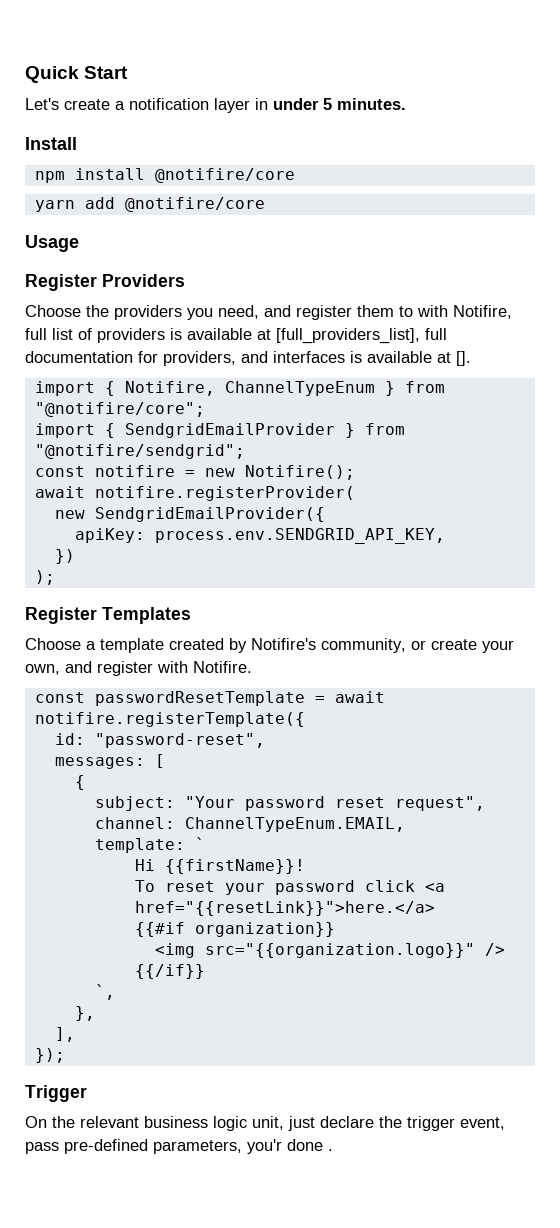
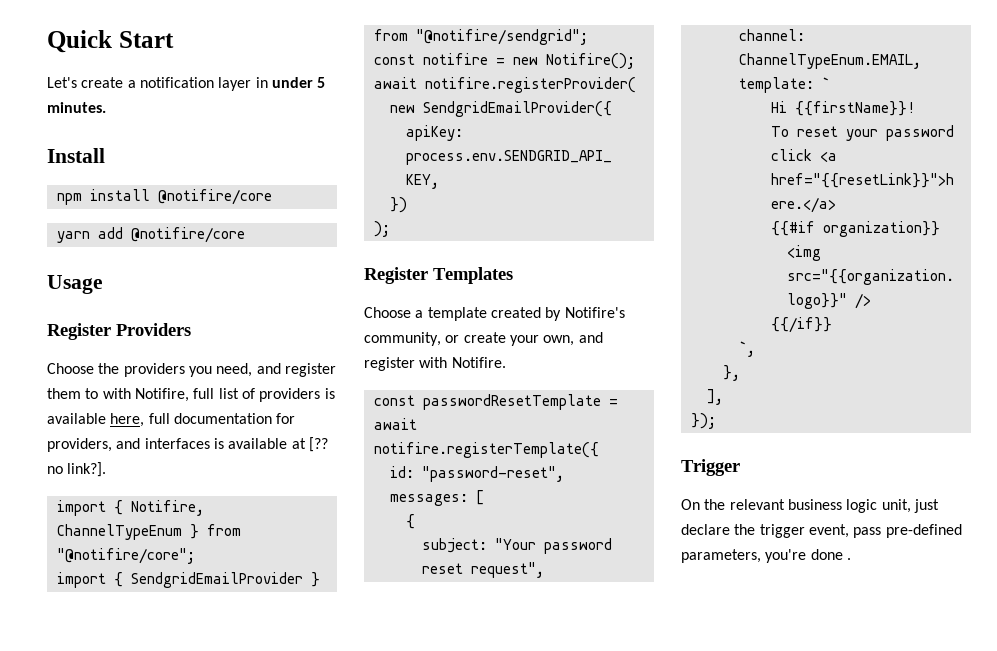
[257,328,420,344] at [full_providers_list], -> [110,413,145,427] here,
[456,351,471,366] []. -> [308,437,328,452] [47,462,107,477] [?? no link?].
[247,1139,282,1154] you'r -> [765,549,807,563] you're

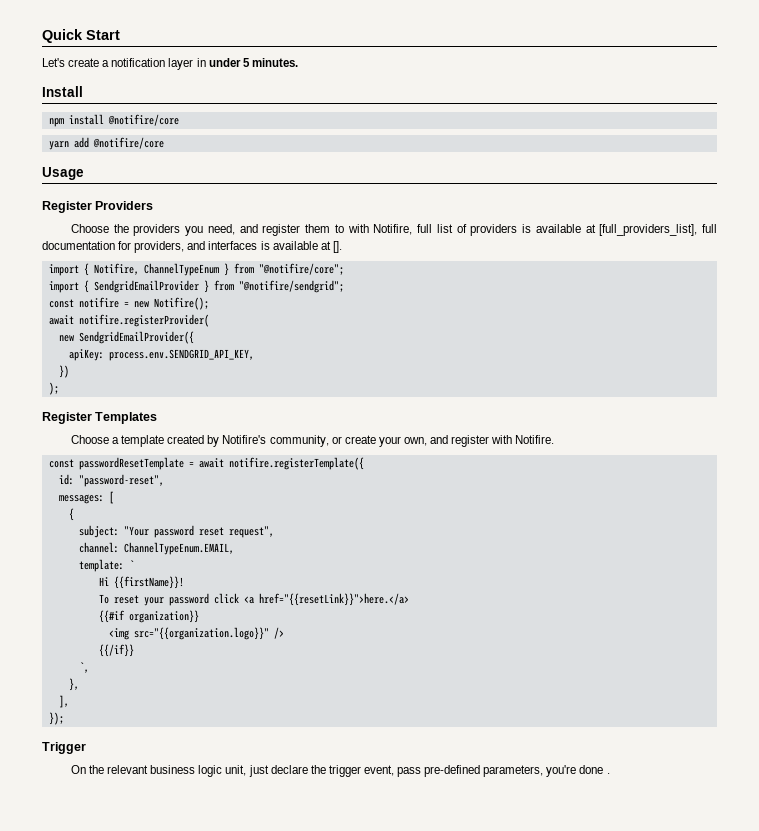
[110,413,145,427] here, -> [585,224,698,236] at [full_providers_list],
[308,437,328,452] [47,462,107,477] [?? no link?]. -> [332,241,342,253] [].

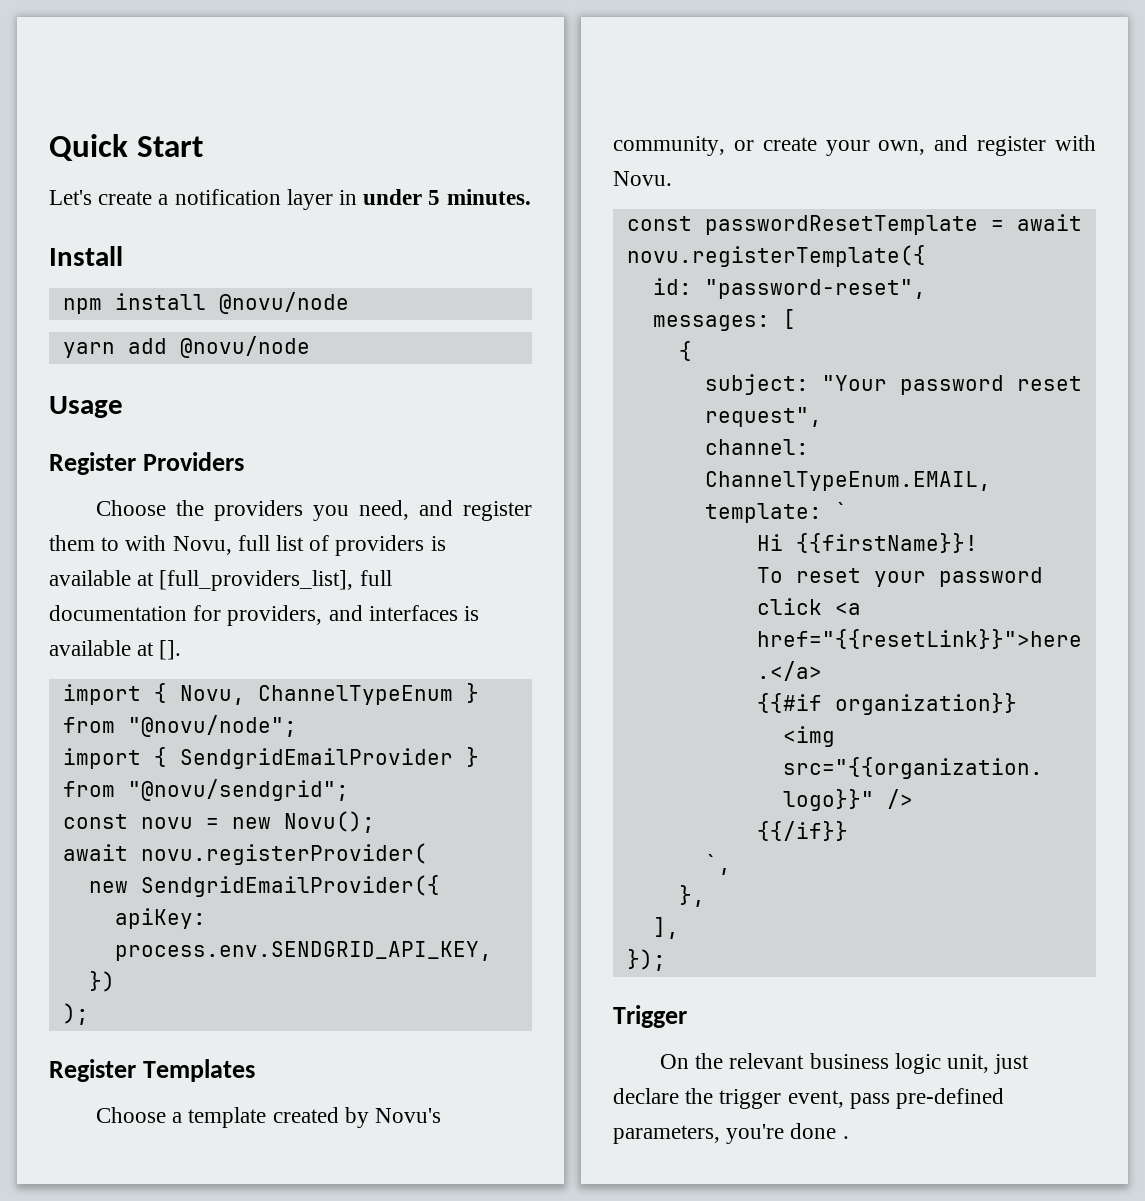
[107,114,179,126] @notifire/core -> [218,292,349,314] @novu/node
[92,137,164,149] @notifire/core -> [179,336,310,358] @novu/node
[373,224,413,235] Notifire, -> [172,536,232,555] Novu,
[93,263,139,275] Notifire, -> [179,685,245,705] Novu,
[258,263,344,275] "@notifire/core"; -> [127,715,297,737] "@novu/node";
[238,280,344,293] [48,297,119,308] "@notifire/sendgrid"; // const notifire -> [127,779,349,801] [62,814,193,829] "@novu/sendgrid"; // const novu
[153,297,209,310] [48,314,209,327] Notifire(); // await notifire.registerProvider( -> [283,811,375,833] [62,843,427,865] Novu(); // await novu.registerProvider(
[222,435,267,444] Notifire's -> [374,1108,441,1123] Novu's
[515,435,555,444] Notifire. -> [613,171,672,186] Novu.
[228,457,364,470] notifire.registerTemplate({ -> [626,245,926,267] novu.registerTemplate({

